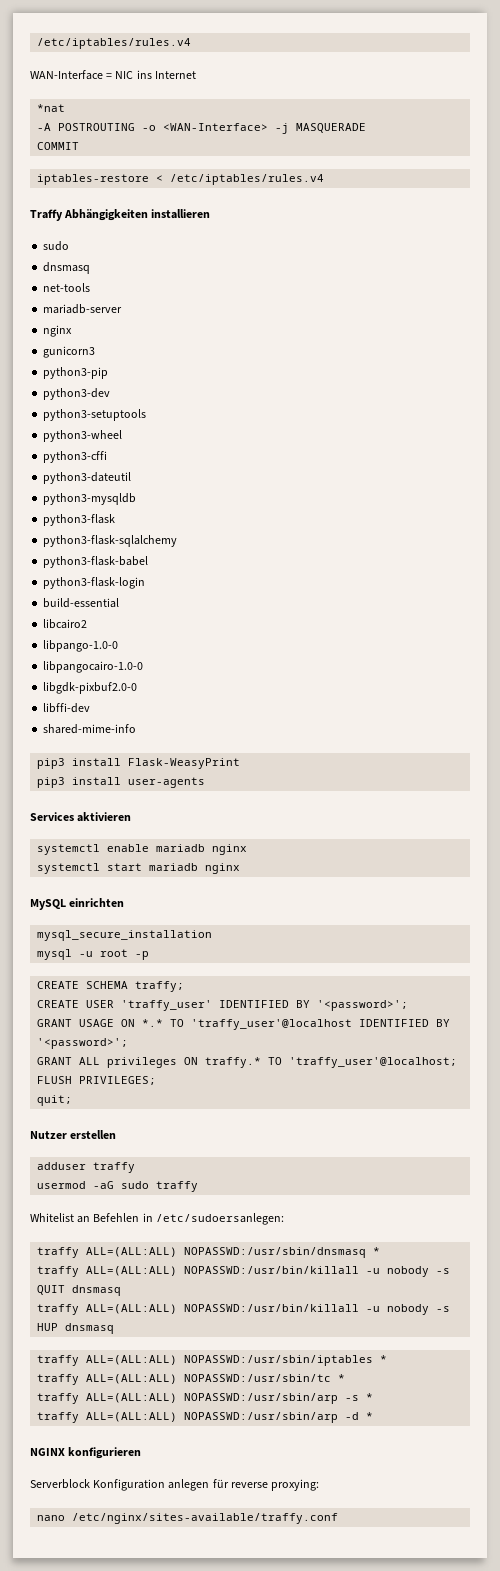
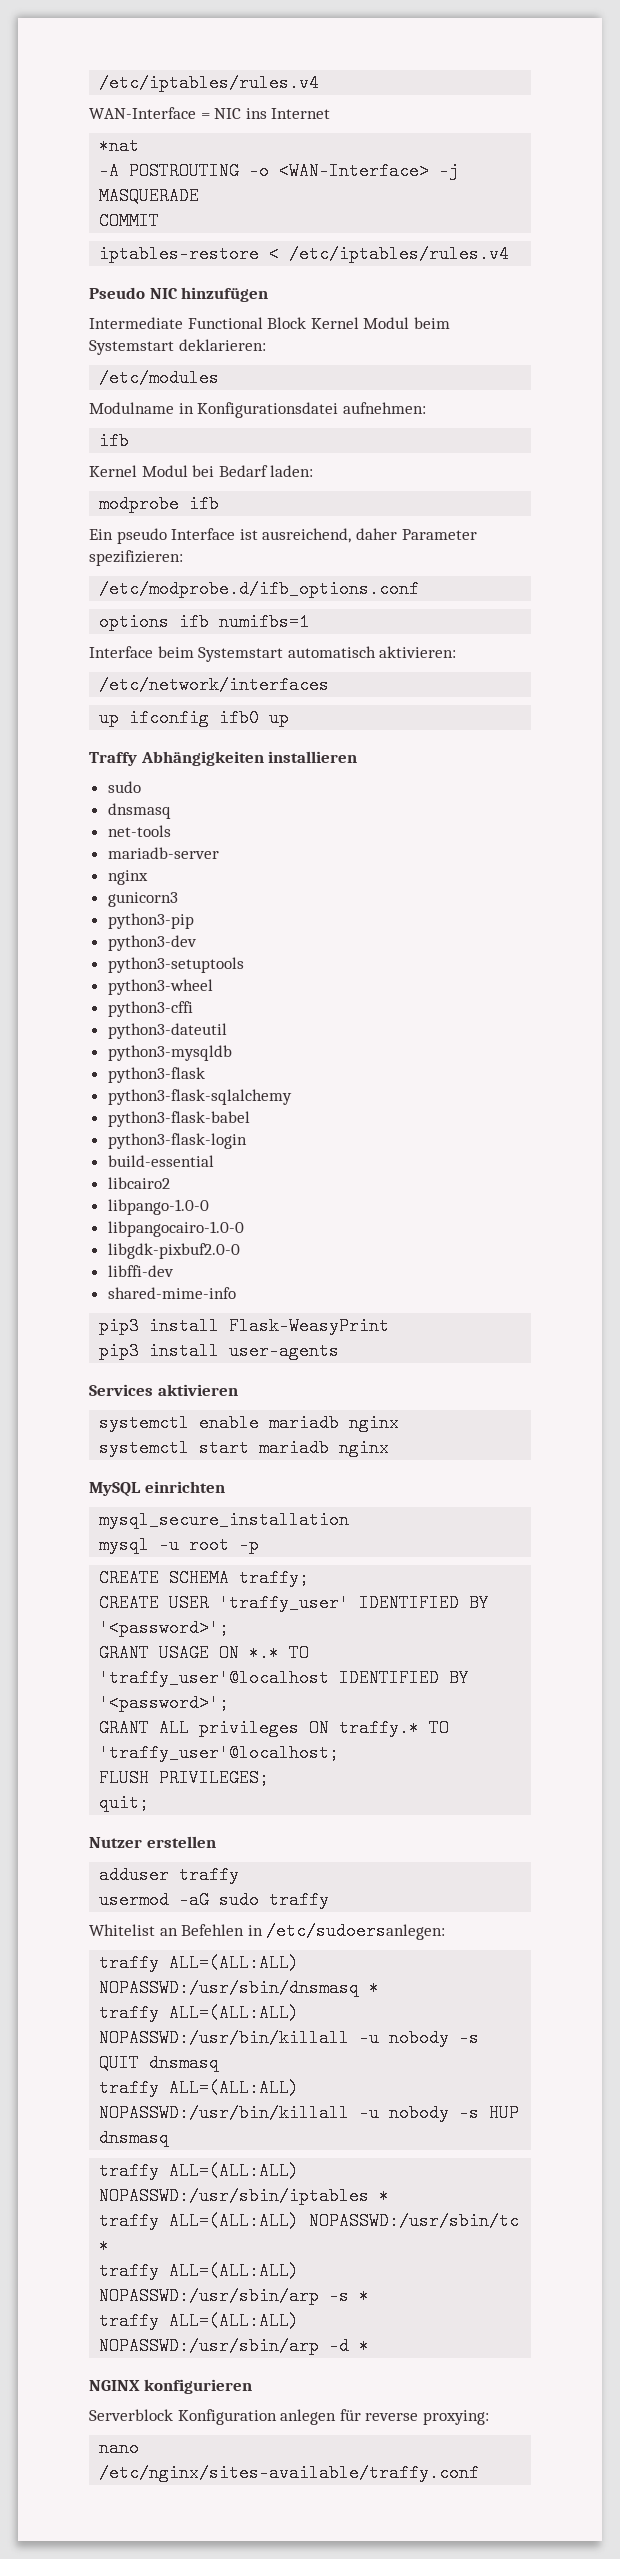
(325, 179) none -> [89,287,269,302] [89,317,450,329] [89,339,266,355] [99,369,220,387] [89,402,426,418] [99,432,130,450] [89,465,314,477] [99,495,220,513] [89,528,477,544] [89,550,183,566] [99,580,420,598] [99,613,310,631] [89,646,457,662] [99,676,330,694] [99,709,290,727] // Pseudo NIC hinzufügen // Intermediate Functional Block Kernel Modul beim Systemstart deklarieren: // /etc/modules // Modulname in Konfigurationsdatei aufnehmen: // ifb // Kernel Modul bei Bedarf laden: // modprobe ifb // Ein pseudo Interface ist ausreichend, daher Parameter spezifizieren: // /etc/modprobe.d/ifb_options.conf // options ifb numifbs=1 // Interface beim Systemstart automatisch aktivieren: // /etc/network/interfaces // up ifconfig ifb0 up

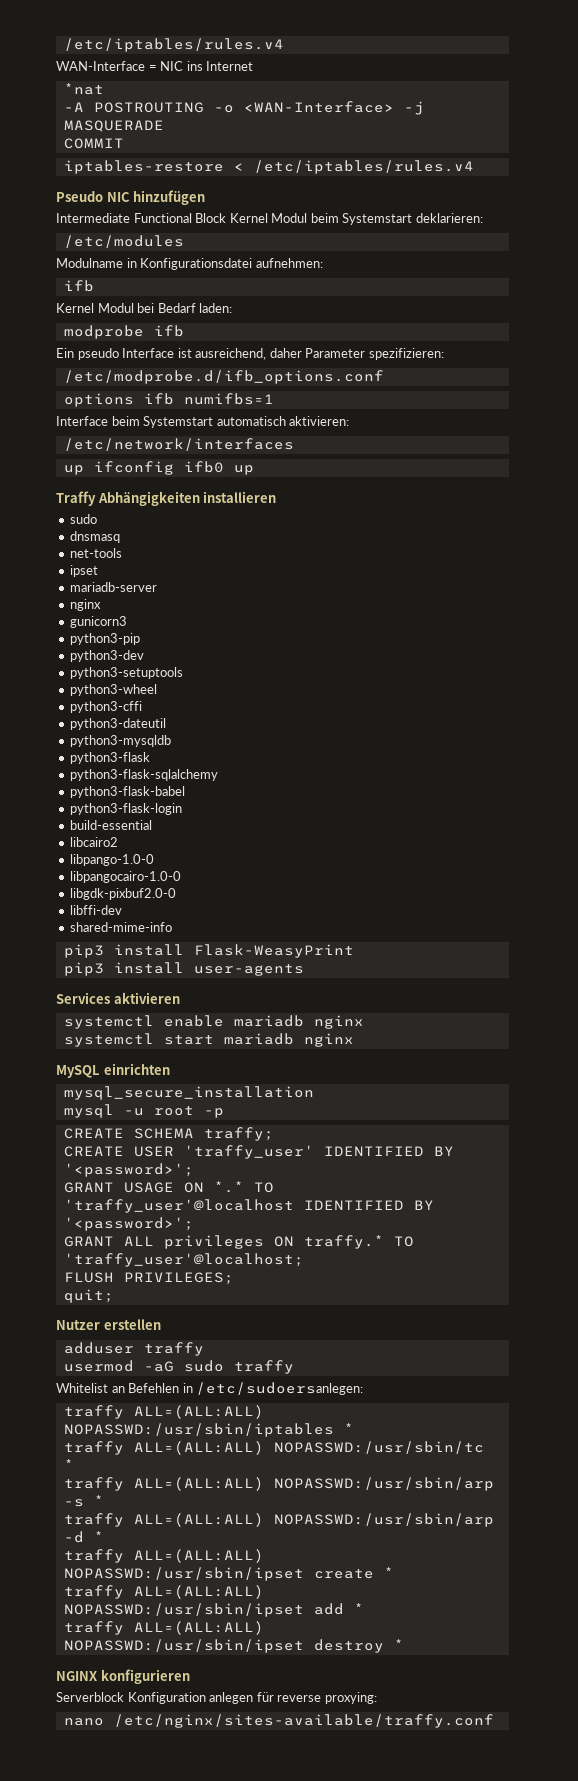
(171, 831) none -> [70,565,99,577] // ipset
[99,1954,300,1972] [99,1979,380,1997] [99,2004,300,2022] [99,2029,480,2047] [99,2054,220,2072] [99,2079,300,2097] [99,2104,520,2122] [99,2129,170,2147] // traffy ALL=(ALL:ALL) NOPASSWD:/usr/sbin/dnsmasq * // traffy ALL=(ALL:ALL) NOPASSWD:/usr/bin/killall -u nobody -s QUIT dnsmasq // traffy ALL=(ALL:ALL) NOPASSWD:/usr/bin/killall -u nobody -s HUP dnsmasq -> (364, 1388) none
(370, 2346) none -> [63,1549,264,1563] [63,1567,394,1581] [63,1585,264,1599] [63,1603,364,1617] [63,1621,264,1635] [63,1639,404,1653] // traffy ALL=(ALL:ALL) NOPASSWD:/usr/sbin/ipset create * // traffy ALL=(ALL:ALL) NOPASSWD:/usr/sbin/ipset add * // traffy ALL=(ALL:ALL) NOPASSWD:/usr/sbin/ipset destroy *

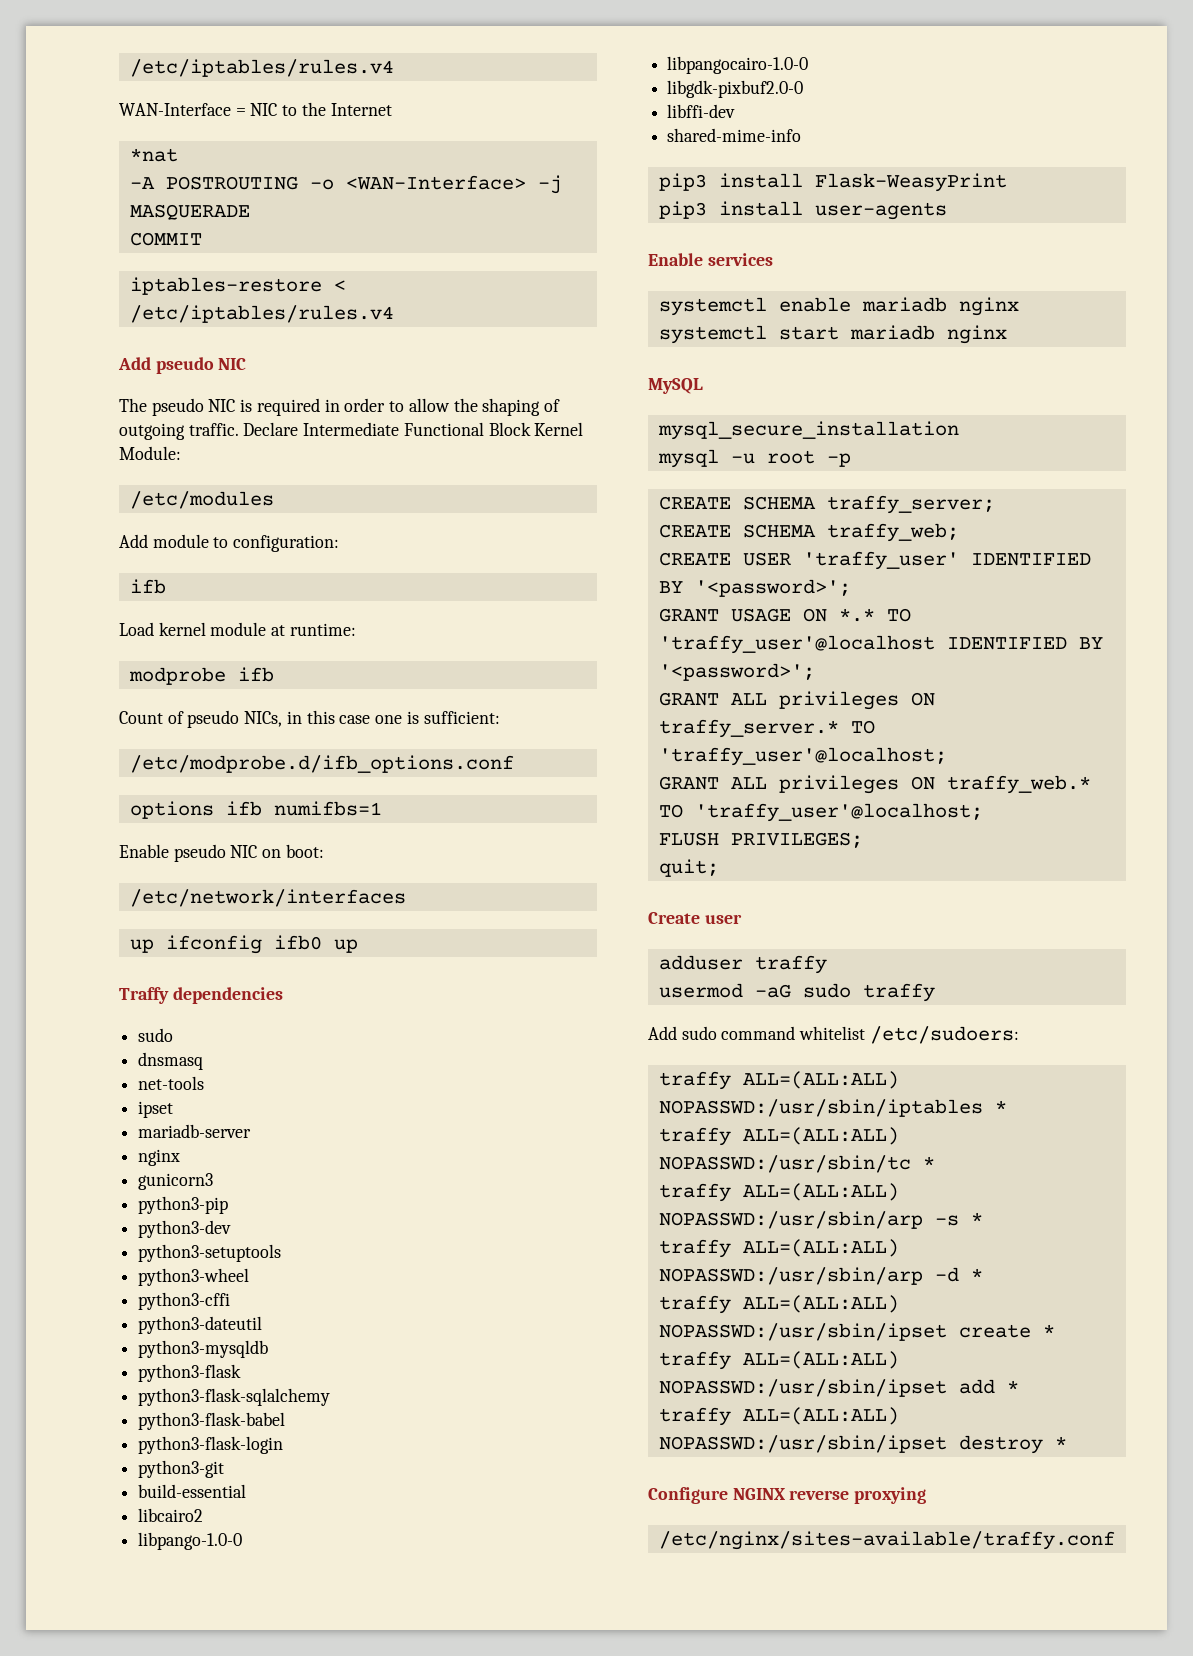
[186,61,203,71] ins -> [282,102,326,116] to the
[56,190,206,205] [56,213,483,225] [63,235,184,248] [56,258,323,270] [63,280,94,292] [56,303,233,313] [63,325,184,339] [56,348,444,360] Pseudo NIC hinzufügen // Intermediate Functional Block Kernel Modul beim Systemstart deklarieren: // /etc/modules // Modulname in Konfigurationsdatei aufnehmen: // ifb // Kernel Modul bei Bedarf laden: // modprobe ifb // Ein pseudo Interface ist ausreichend, daher Parameter spezifizieren: -> [118,357,247,374] [119,398,560,416] [119,422,584,440] [119,446,181,460] [129,491,274,509] [119,534,340,552] [129,579,166,594] [119,622,356,636] [128,667,274,685] [119,710,500,728] Add pseudo NIC // The pseudo NIC is required in order to allow the shaping of outgoing traffic. Declare Intermediate Functional Block Kernel Module: // /etc/modules // Add module to configuration: // ifb // Load kernel module at runtime: // modprobe ifb // Count of pseudo NICs, in this case one is sufficient:
[56,416,350,428] Interface beim Systemstart automatisch aktivieren: -> [119,844,324,862] Enable pseudo NIC on boot:
[97,491,277,506] Abhängigkeiten installieren -> [172,987,283,1004] dependencies
(183, 809) none -> [138,1460,225,1478] // python3-git
[56,992,180,1004] Services aktivieren -> [648,253,773,266] Enable services
[103,1063,170,1075] einrichten -> (703, 386) none
[203,1127,274,1141] traffy; -> [826,495,995,514] [658,523,959,542] traffy_server; // CREATE SCHEMA traffy_web;
[303,1235,384,1249] traffy.* -> [658,719,875,738] [658,747,947,766] [658,775,1091,794] traffy_server.* TO 'traffy_user'@localhost; // GRANT ALL privileges ON traffy_web.*
[56,1319,161,1330] Nutzer erstellen -> [648,912,742,924] Create user
[56,1382,364,1395] Whitelist an Befehlen in /etc/sudoersanlegen: -> [648,1026,1019,1044] Add sudo command whitelist /etc/sudoers:
[56,1669,190,1684] [56,1692,377,1704] [63,1718,104,1726] NGINX konfigurieren // Serverblock Konfiguration anlegen für reverse proxying: // nano -> [648,1487,927,1504] Configure NGINX reverse proxying //

